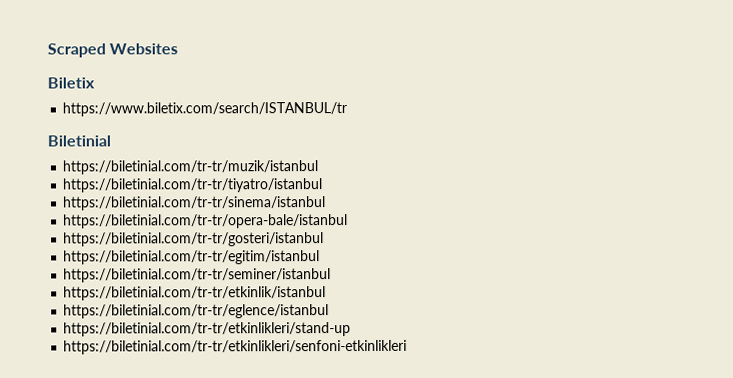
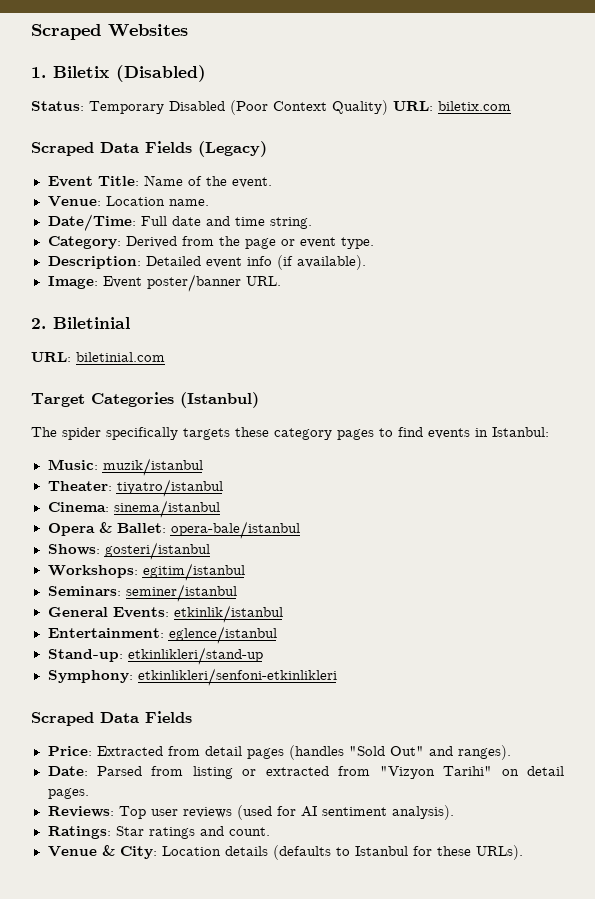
(179, 49) none -> [31,67,46,78] 1.
[62,102,348,117] [47,135,111,147] [62,160,319,175] [62,178,324,193] [63,196,327,211] [63,214,349,229] [63,232,325,247] [63,250,321,265] [63,268,332,283] [63,286,327,301] [63,304,330,319] [63,322,352,337] [63,339,408,355] // https://www.biletix.com/search/ISTANBUL/tr // Biletinial // https://biletinial.com/tr-tr/muzik/istanbul // https://biletinial.com/tr-tr/tiyatro/istanbul // https://biletinial.com/tr-tr/sinema/istanbul // https://biletinial.com/tr-tr/opera-bale/istanbul // https://biletinial.com/tr-tr/gosteri/istanbul // https://biletinial.com/tr-tr/egitim/istanbul // https://biletinial.com/tr-tr/seminer/istanbul // https://biletinial.com/tr-tr/etkinlik/istanbul // https://biletinial.com/tr-tr/eglence/istanbul // https://biletinial.com/tr-tr/etkinlikleri/stand-up // https://biletinial.com/tr-tr/etkinlikleri/senfoni-etkinlikleri -> [116,65,206,82] [31,100,511,115] [31,141,267,157] [47,175,272,188] [47,196,209,207] [47,214,312,231] [47,236,374,249] [47,255,366,270] [47,274,281,292] [31,317,130,329] [31,352,165,362] [31,392,259,408] [31,427,549,440] [47,458,203,476] [47,479,223,497] [47,500,220,518] [47,521,300,539] [47,542,210,560] [47,563,245,581] [47,584,237,602] [47,605,283,623] [47,626,277,644] [47,647,263,665] [47,668,337,686] [31,711,192,726] [47,745,511,760] [47,766,564,779] [47,788,89,799] [47,805,454,820] [47,826,270,839] [47,845,523,860] (Disabled) // Status: Temporary Disabled (Poor Context Quality) URL: biletix.com // Scraped Data Fields (Legacy) // Event Title: Name of the event. // Venue: Location name. // Date/Time: Full date and time string. // Category: Derived from the page or event type. // Description: Detailed event info (if available). // Image: Event poster/banner URL. // 2. Biletinial // URL: biletinial.com // Target Categories (Istanbul) // The spider specifically targets these category pages to find events in Istanbul: // Music: muzik/istanbul // Theater: tiyatro/istanbul // Cinema: sinema/istanbul // Opera & Ballet: opera-bale/istanbul // Shows: gosteri/istanbul // Workshops: egitim/istanbul // Seminars: seminer/istanbul // General Events: etkinlik/istanbul // Entertainment: eglence/istanbul // Stand-up: etkinlikleri/stand-up // Symphony: etkinlikleri/senfoni-etkinlikleri // Scraped Data Fields // Price: Extracted from detail pages (handles "Sold Out" and ranges). // Date: Parsed from listing or extracted from "Vizyon Tarihi" on detail pages. // Reviews: Top user reviews (used for AI sentiment analysis). // Ratings: Star ratings and count. // Venue & City: Location details (defaults to Istanbul for these URLs).

